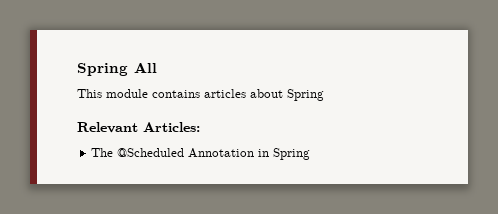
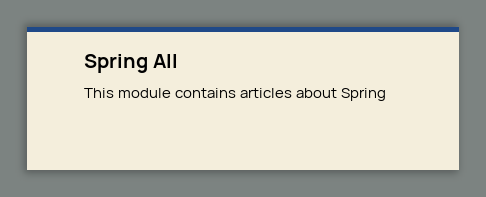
[77,122,200,133] [91,148,311,160] // Relevant Articles: // The @Scheduled Annotation in Spring -> (387, 94) none

